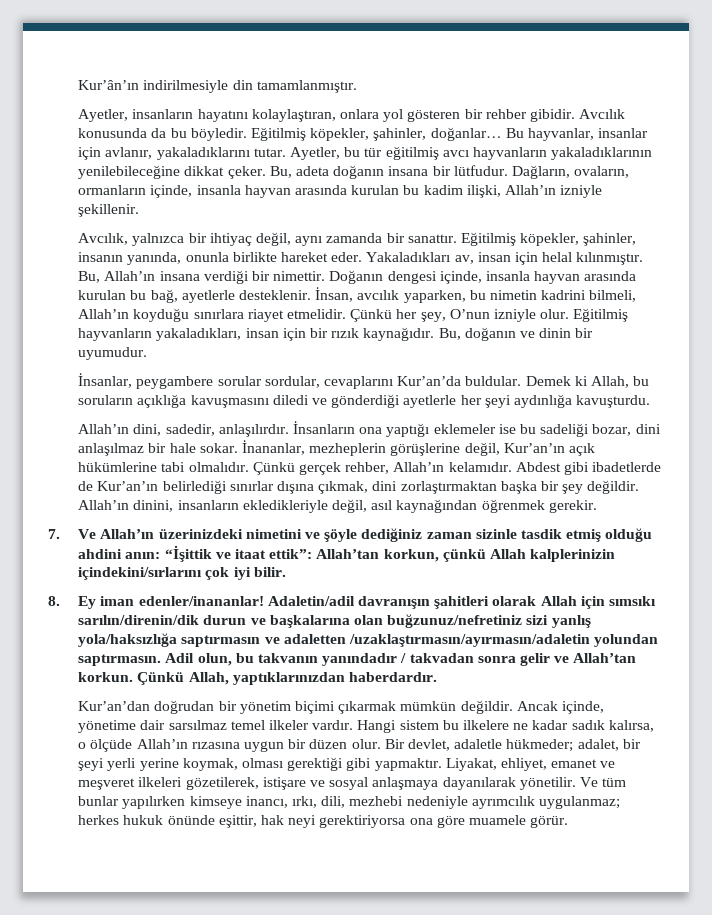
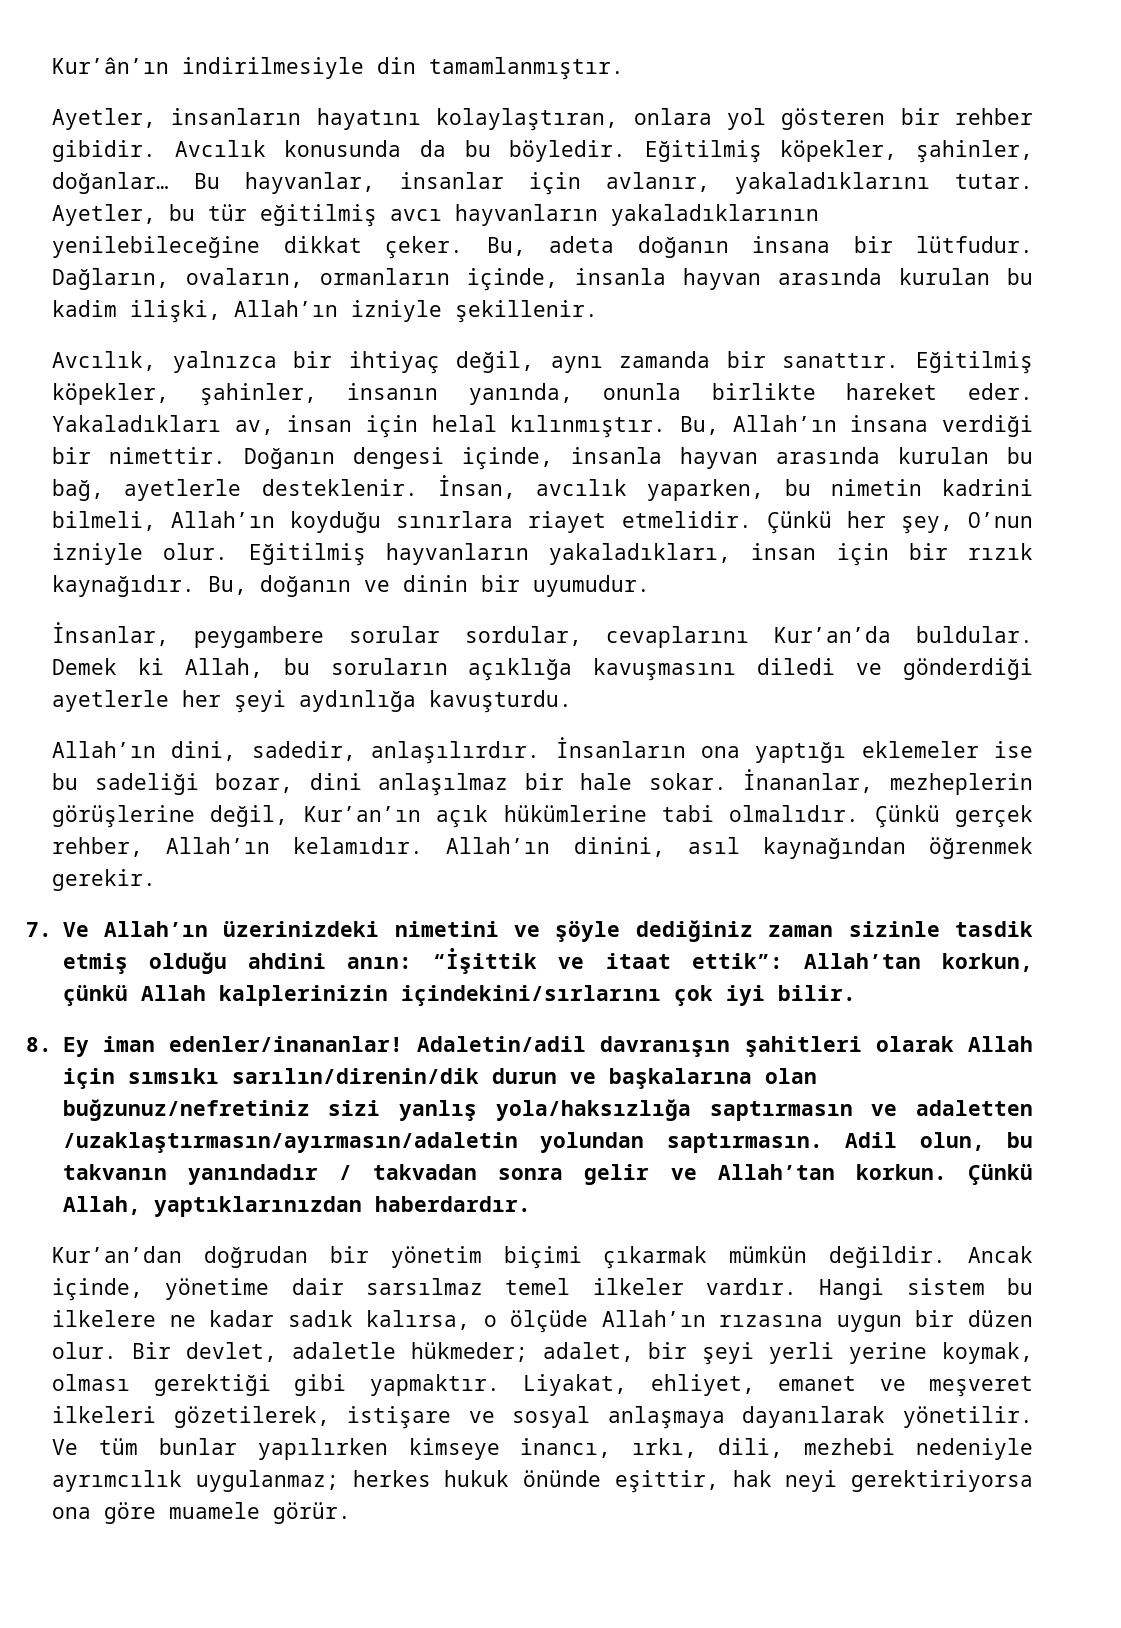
[515,462,662,475] [78,480,640,494] [78,499,368,513] Abdest gibi ibadetlerde de Kur’an’ın belirlediği sınırlar dışına çıkmak, dini zorlaştırmaktan başka bir şey değildir. Allah’ın dinini, insanların ekledikleriyle değil, -> [446,837,665,857] Allah’ın dinini,

